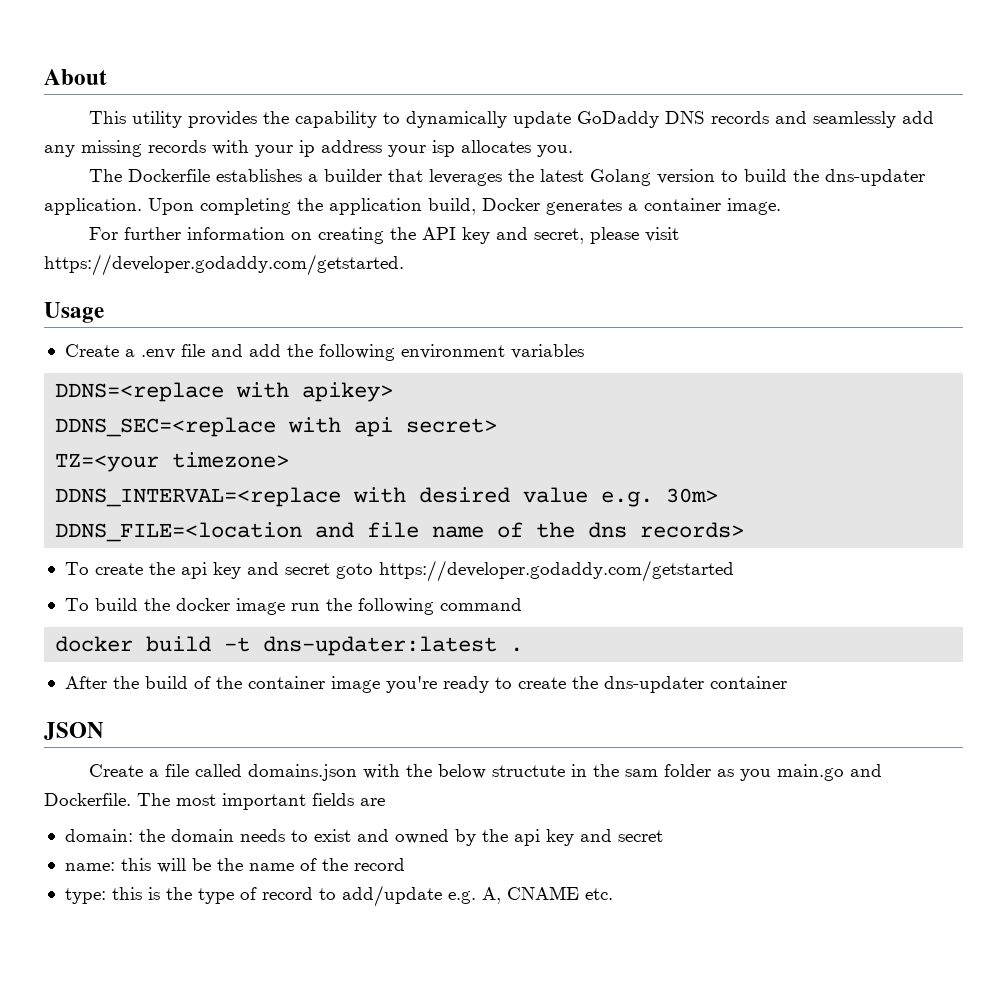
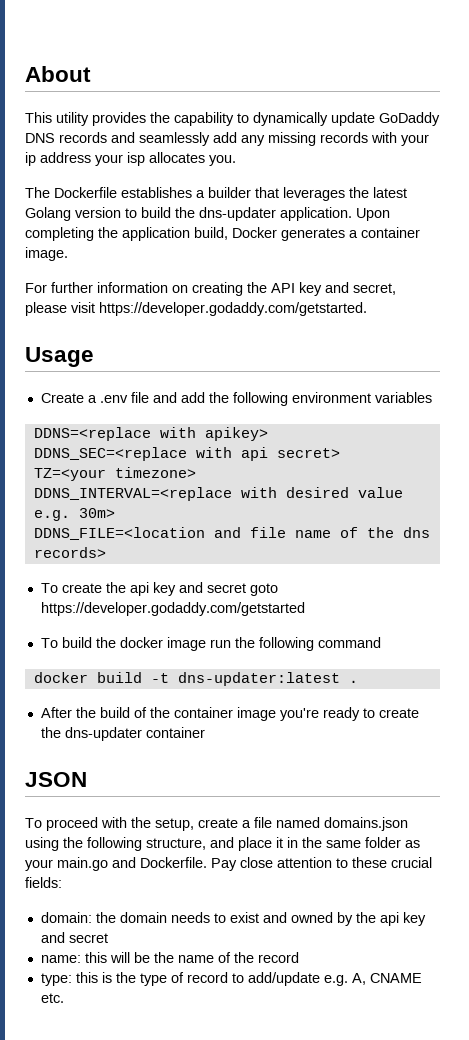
[88,764,565,781] Create a file called domains.json with the below structute -> [25,817,408,831] [25,837,283,851] To proceed with the setup, create a file named domains.json using the following structure, and place it
[624,769,658,777] sam -> [326,840,361,848] same
[739,769,771,781] you -> [25,859,53,871] your
[137,793,385,810] The most important fields are -> [211,857,432,871] [25,877,62,888] Pay close attention to these crucial fields:

